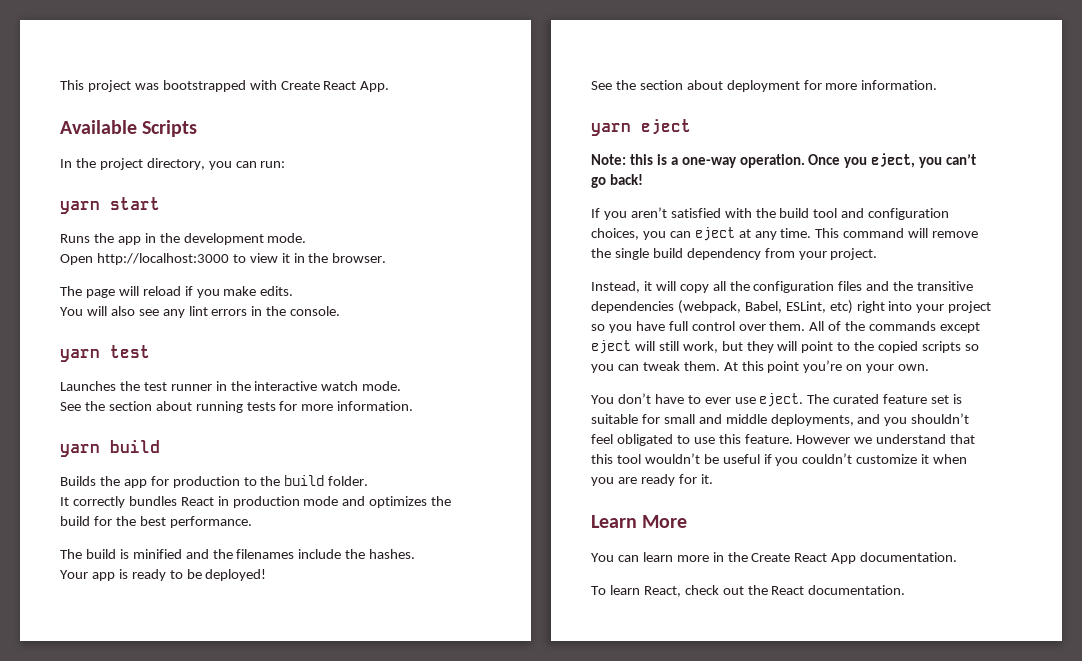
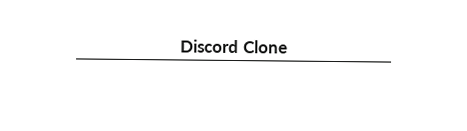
[60,80,390,92] [60,120,198,137] [60,158,286,170] [60,197,160,214] [60,233,307,245] [60,253,387,265] [60,286,294,298] [60,306,341,318] [60,345,150,362] [60,381,402,391] [60,401,414,413] [60,440,160,457] [60,475,369,488] [60,496,452,508] [60,516,252,528] [60,549,416,559] [60,569,267,581] [591,80,938,92] [591,119,691,136] [591,153,977,168] [591,174,643,188] [591,207,950,220] [591,227,979,241] [591,248,878,260] [591,281,974,293] [591,300,992,314] [591,321,981,333] [591,340,979,354] [591,360,930,373] [591,393,963,407] [591,413,970,426] [591,434,976,446] [591,453,968,466] [591,474,713,486] [591,515,688,528] [591,552,958,564] [591,585,906,597] This project was bootstrapped with Create React App. // Available Scripts // In the project directory, you can run: // yarn start // Runs the app in the development mode. // Open http://localhost:3000 to view it in the browser. // The page will reload if you make edits. // You will also see any lint errors in the console. // yarn test // Launches the test runner in the interactive watch mode. // See the section about running tests for more information. // yarn build // Builds the app for production to the build folder. // It correctly bundles React in production mode and optimizes the build for the best performance. // The build is minified and the filenames include the hashes. // Your app is ready to be deployed! // See the section about deployment for more information. // yarn eject // Note: this is a one-way operation. Once you eject, you can’t go back! // If you aren’t satisfied with the build tool and configuration choices, you can eject at any time. This command will remove the single build dependency from your project. // Instead, it will copy all the configuration files and the transitive dependencies (webpack, Babel, ESLint, etc) right into your project so you have full control over them. All of the commands except eject will still work, but they will point to the copied scripts so you can tweak them. At this point you’re on your own. // You don’t have to ever use eject. The curated feature set is suitable for small and middle deployments, and you shouldn’t feel obligated to use this feature. However we understand that this tool wouldn’t be useful if you couldn’t customize it when you are ready for it. // Learn More // You can learn more in the Create React App documentation. // To learn React, check out the React documentation. -> [180,39,288,54] Discord Clone

